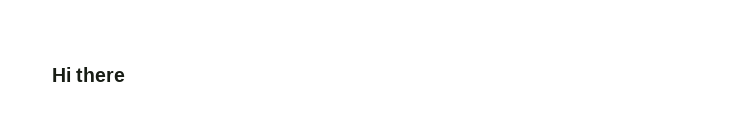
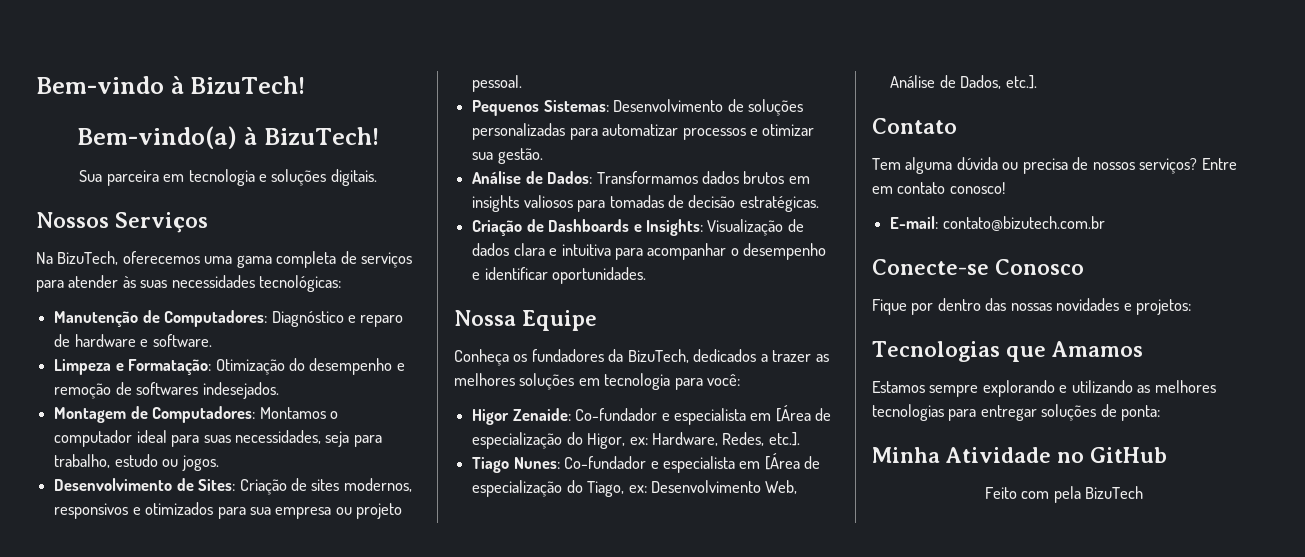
[52,67,126,82] Hi there -> [36,76,306,94] [77,126,379,149] [79,169,377,186] [36,212,208,233] [36,251,413,268] [36,275,342,292] [54,310,404,327] [54,334,212,347] [54,358,405,375] [54,382,279,399] [54,406,338,423] [54,430,382,447] [54,454,219,471] [54,478,412,495] [54,502,403,519] [472,75,523,92] [472,99,803,116] [472,123,815,140] [472,148,543,164] [472,171,810,184] [472,195,819,212] [472,219,804,236] [472,243,827,260] [472,267,647,284] [454,310,597,331] [454,349,829,366] [454,373,741,390] [472,405,832,425] [472,432,800,449] [472,453,821,473] [472,480,798,497] [890,75,1037,89] [872,118,957,134] [872,157,1237,174] [872,182,1005,194] [890,216,1105,231] [872,259,1084,275] [872,298,1192,315] [872,341,1143,362] [872,380,1216,397] [872,404,1161,421] [872,447,1167,463] [984,486,1144,503] Bem-vindo à BizuTech! // Bem-vindo(a) à BizuTech! // Sua parceira em tecnologia e soluções digitais. // Nossos Serviços // Na BizuTech, oferecemos uma gama completa de serviços para atender às suas necessidades tecnológicas: // Manutenção de Computadores: Diagnóstico e reparo de hardware e software. // Limpeza e Formatação: Otimização do desempenho e remoção de softwares indesejados. // Montagem de Computadores: Montamos o computador ideal para suas necessidades, seja para trabalho, estudo ou jogos. // Desenvolvimento de Sites: Criação de sites modernos, responsivos e otimizados para sua empresa ou projeto pessoal. // Pequenos Sistemas: Desenvolvimento de soluções personalizadas para automatizar processos e otimizar sua gestão. // Análise de Dados: Transformamos dados brutos em insights valiosos para tomadas de decisão estratégicas. // Criação de Dashboards e Insights: Visualização de dados clara e intuitiva para acompanhar o desempenho e identificar oportunidades. // Nossa Equipe // Conheça os fundadores da BizuTech, dedicados a trazer as melhores soluções em tecnologia para você: // Higor Zenaide: Co-fundador e especialista em [Área de especialização do Higor, ex: Hardware, Redes, etc.]. // Tiago Nunes: Co-fundador e especialista em [Área de especialização do Tiago, ex: Desenvolvimento Web, Análise de Dados, etc.]. // Contato // Tem alguma dúvida ou precisa de nossos serviços? Entre em contato conosco! // E-mail: contato@bizutech.com.br // Conecte-se Conosco // Fique por dentro das nossas novidades e projetos: // Tecnologias que Amamos // Estamos sempre explorando e utilizando as melhores tecnologias para entregar soluções de ponta: // Minha Atividade no GitHub // Feito com pela BizuTech

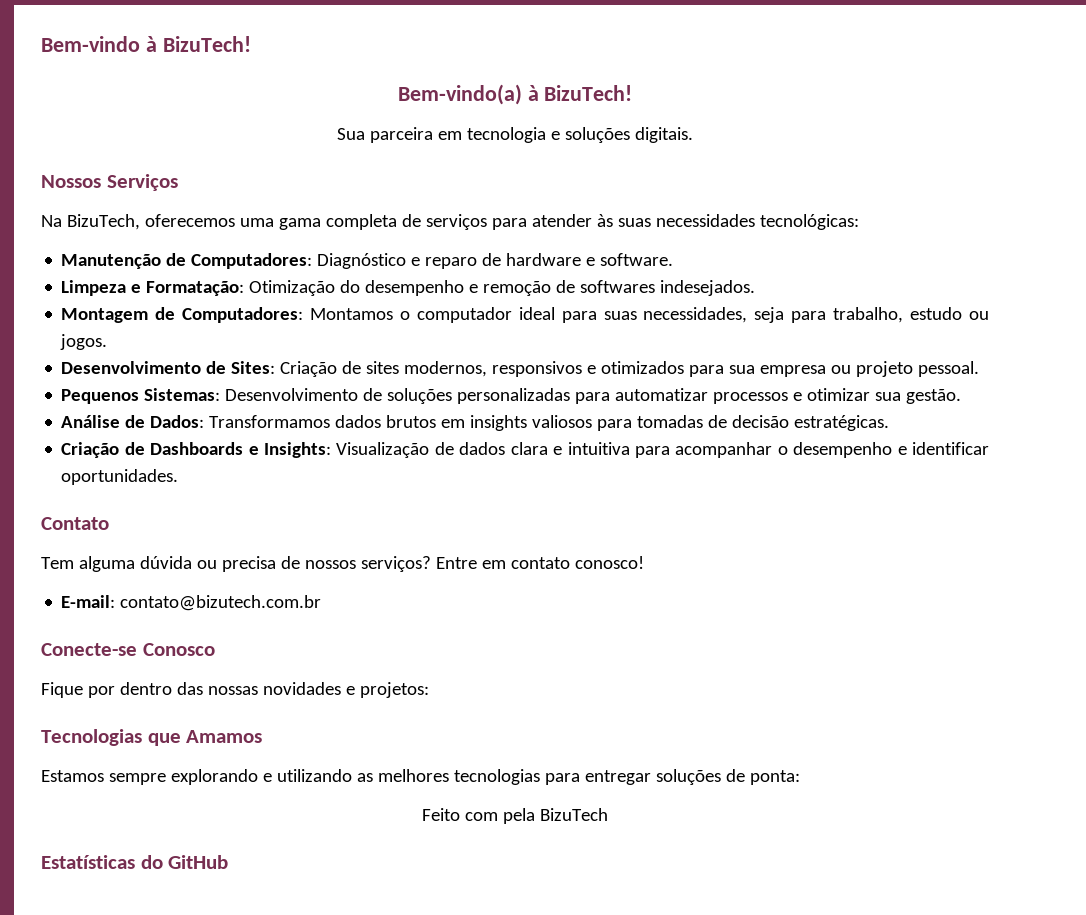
[454,310,597,331] [454,349,829,366] [454,373,741,390] [472,405,832,425] [472,432,800,449] [472,453,821,473] [472,480,798,497] [890,75,1037,89] // Nossa Equipe // Conheça os fundadores da BizuTech, dedicados a trazer as melhores soluções em tecnologia para você: // Higor Zenaide: Co-fundador e especialista em [Área de especialização do Higor, ex: Hardware, Redes, etc.]. // Tiago Nunes: Co-fundador e especialista em [Área de especialização do Tiago, ex: Desenvolvimento Web, Análise de Dados, etc.]. -> (179, 477) none
[872,447,1167,463] // Minha Atividade no GitHub -> (800, 777) none
(1144, 492) none -> [41,855,229,869] // Estatísticas do GitHub

